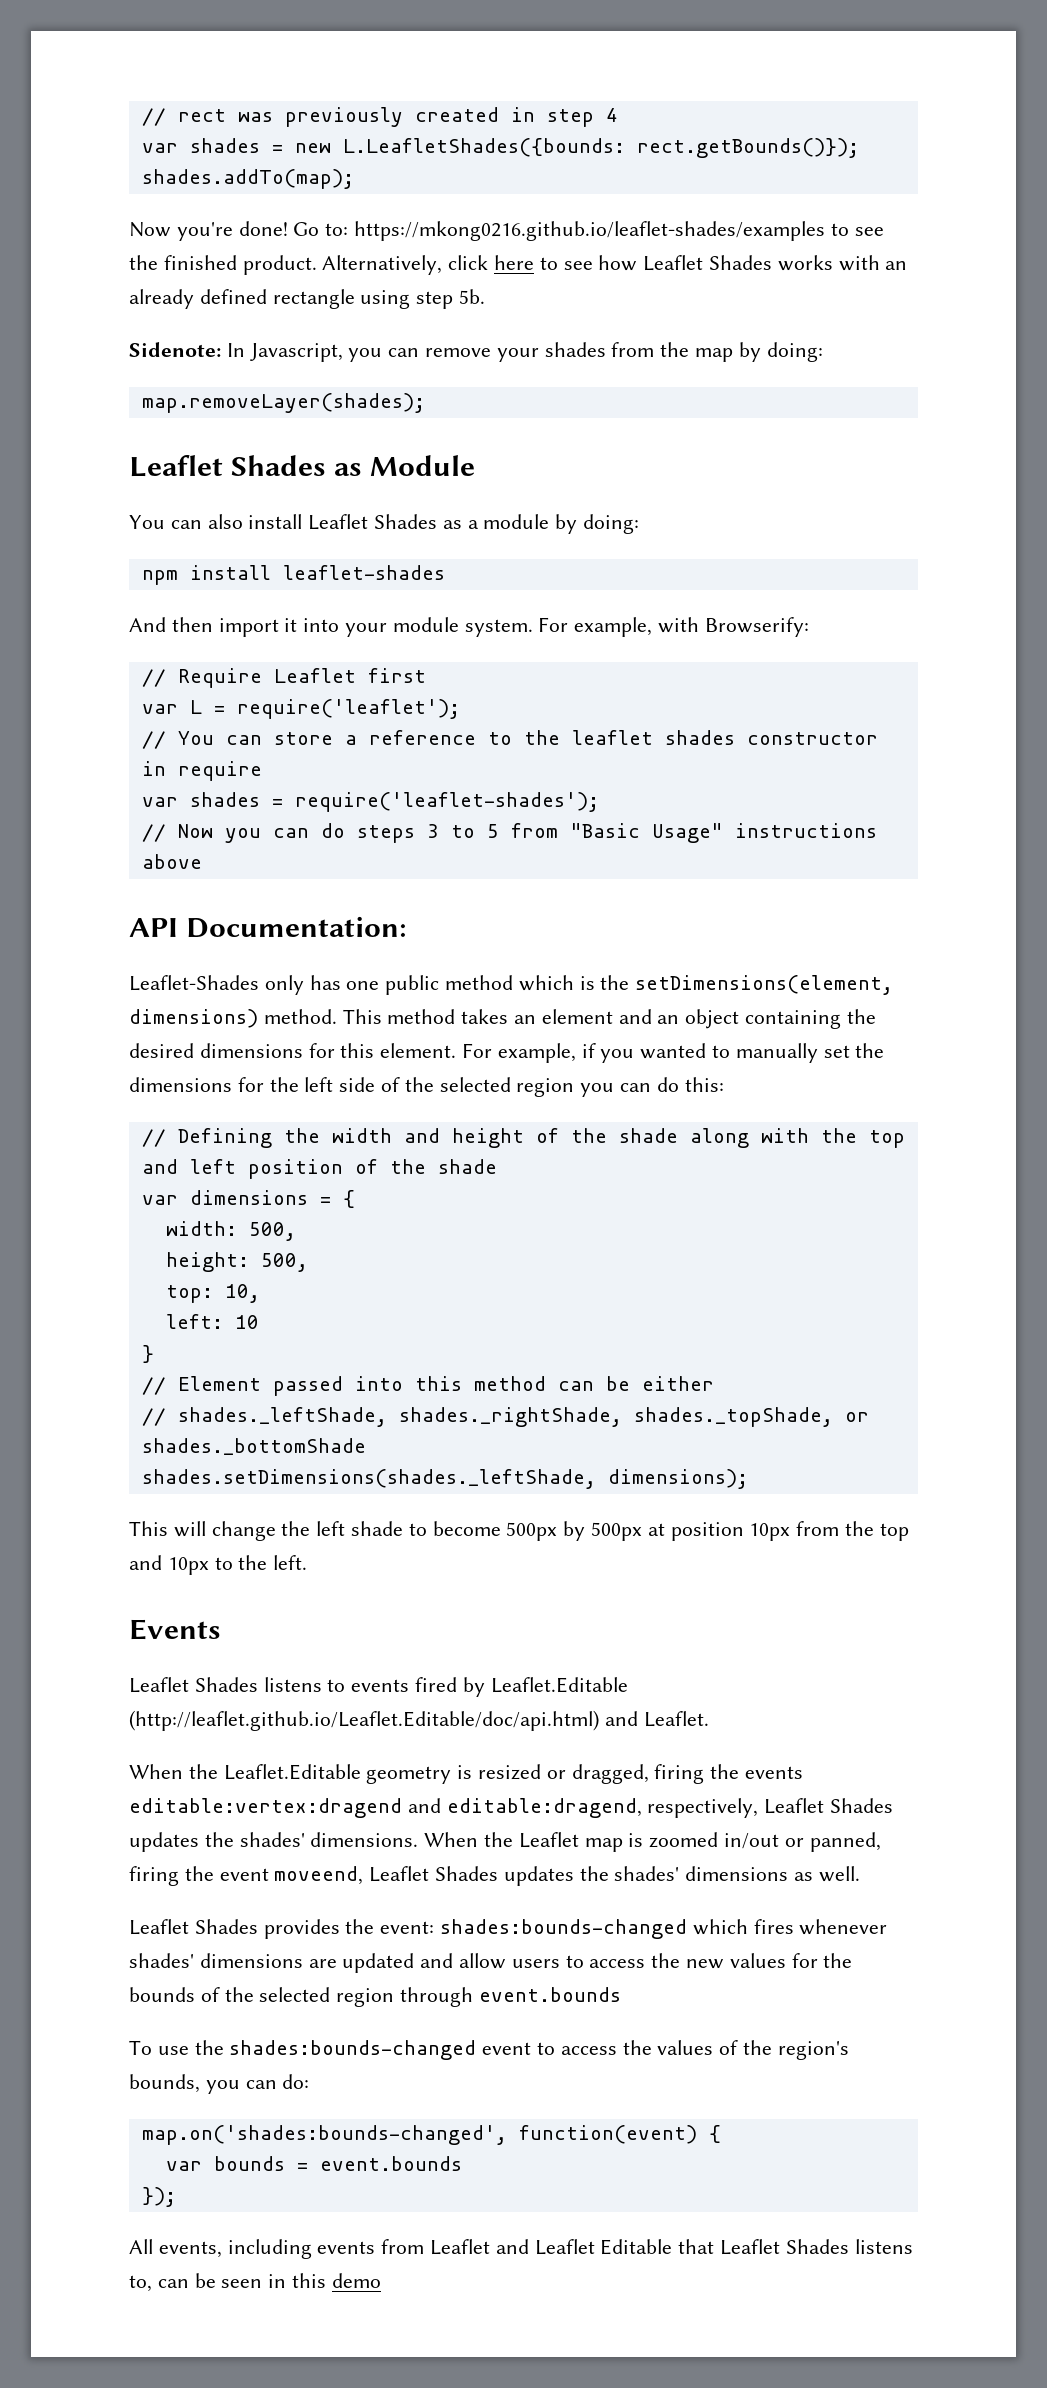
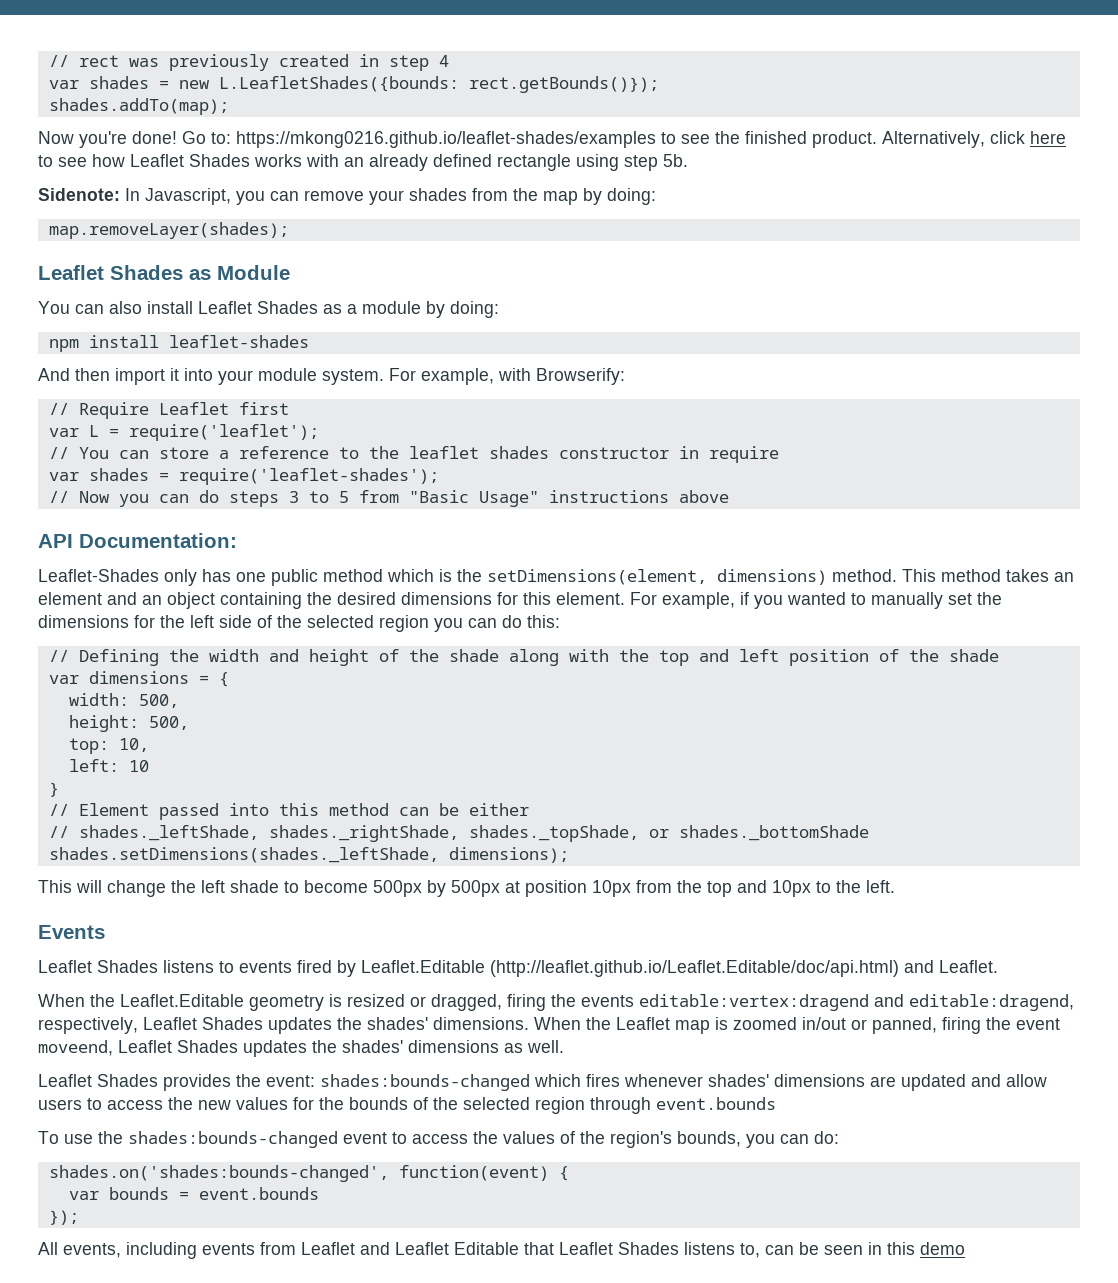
[141,2125,507,2145] map.on('shades:bounds-changed', -> [48,1165,389,1182] shades.on('shades:bounds-changed',

